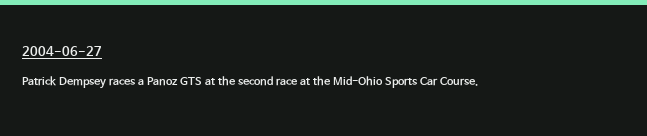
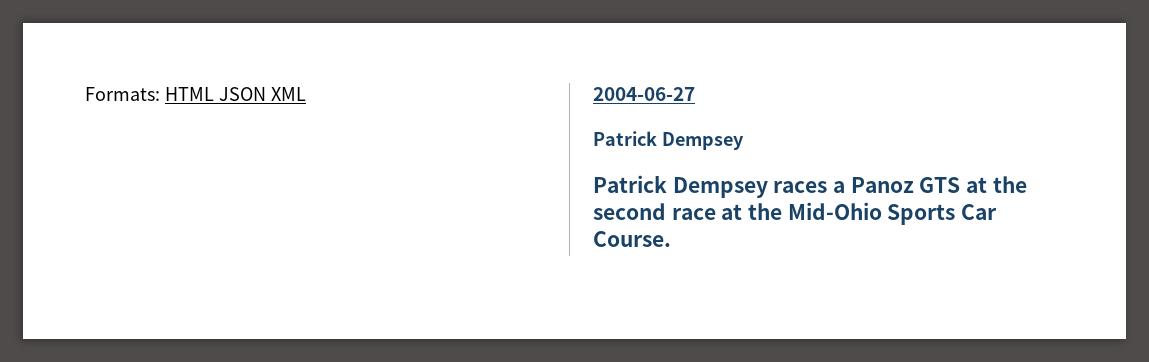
(22, 51) none -> [85,87,306,101] Formats: HTML JSON XML //
(106, 83) none -> [593,175,768,198] // Patrick Dempsey

